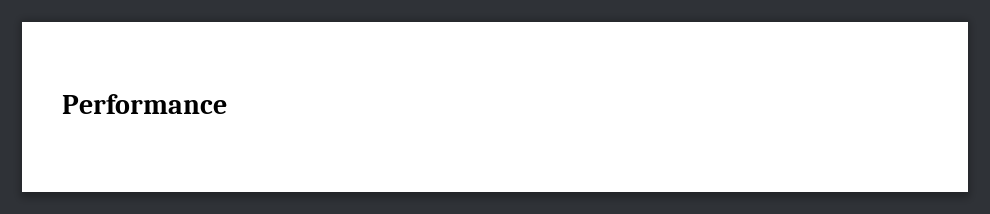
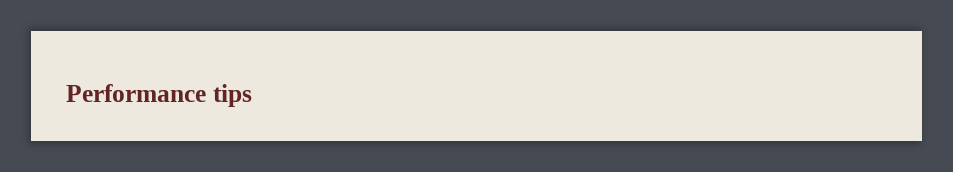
(227, 104) none -> [212,84,252,107] tips

